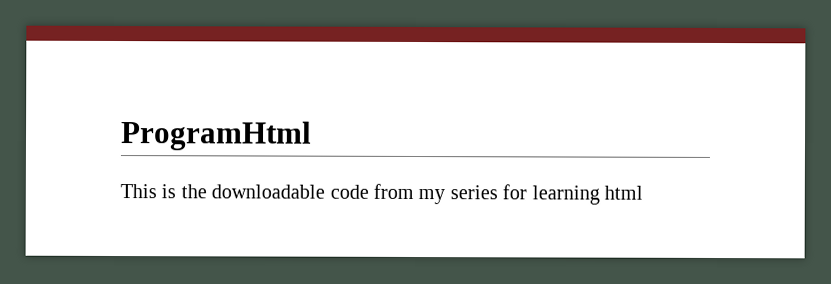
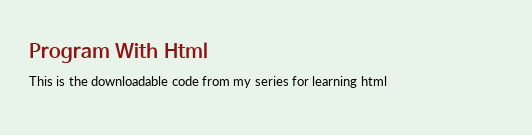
[120,121,312,151] ProgramHtml -> [29,42,208,63] Program With Html

